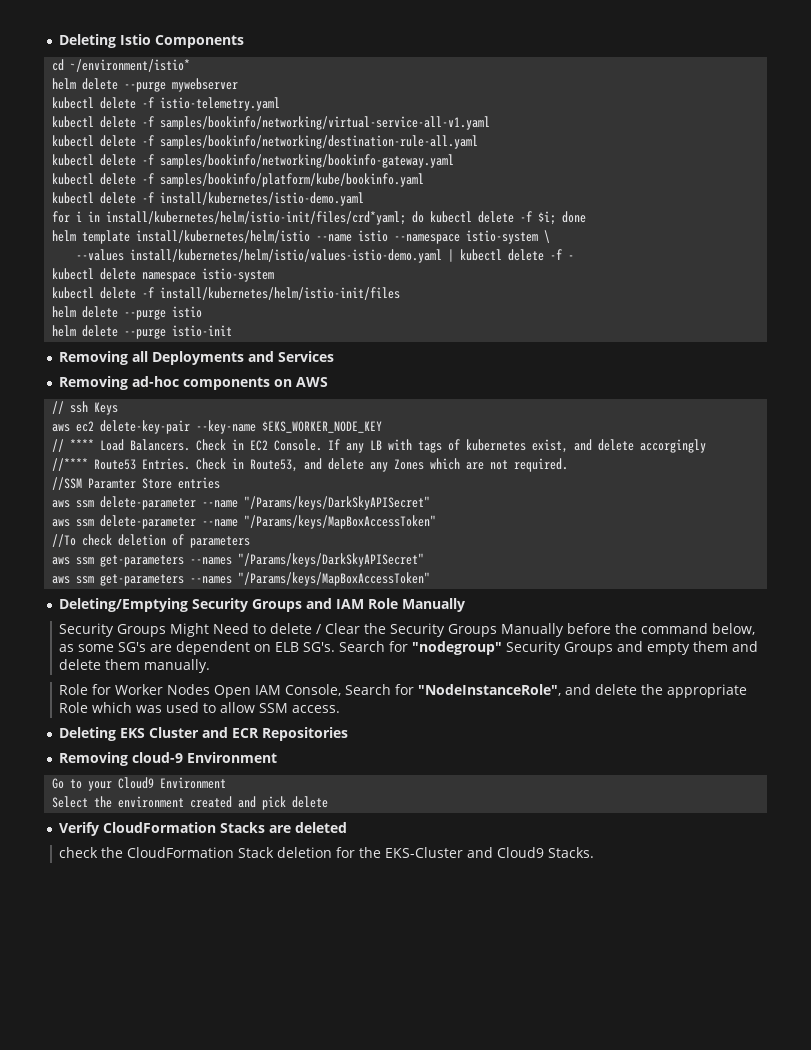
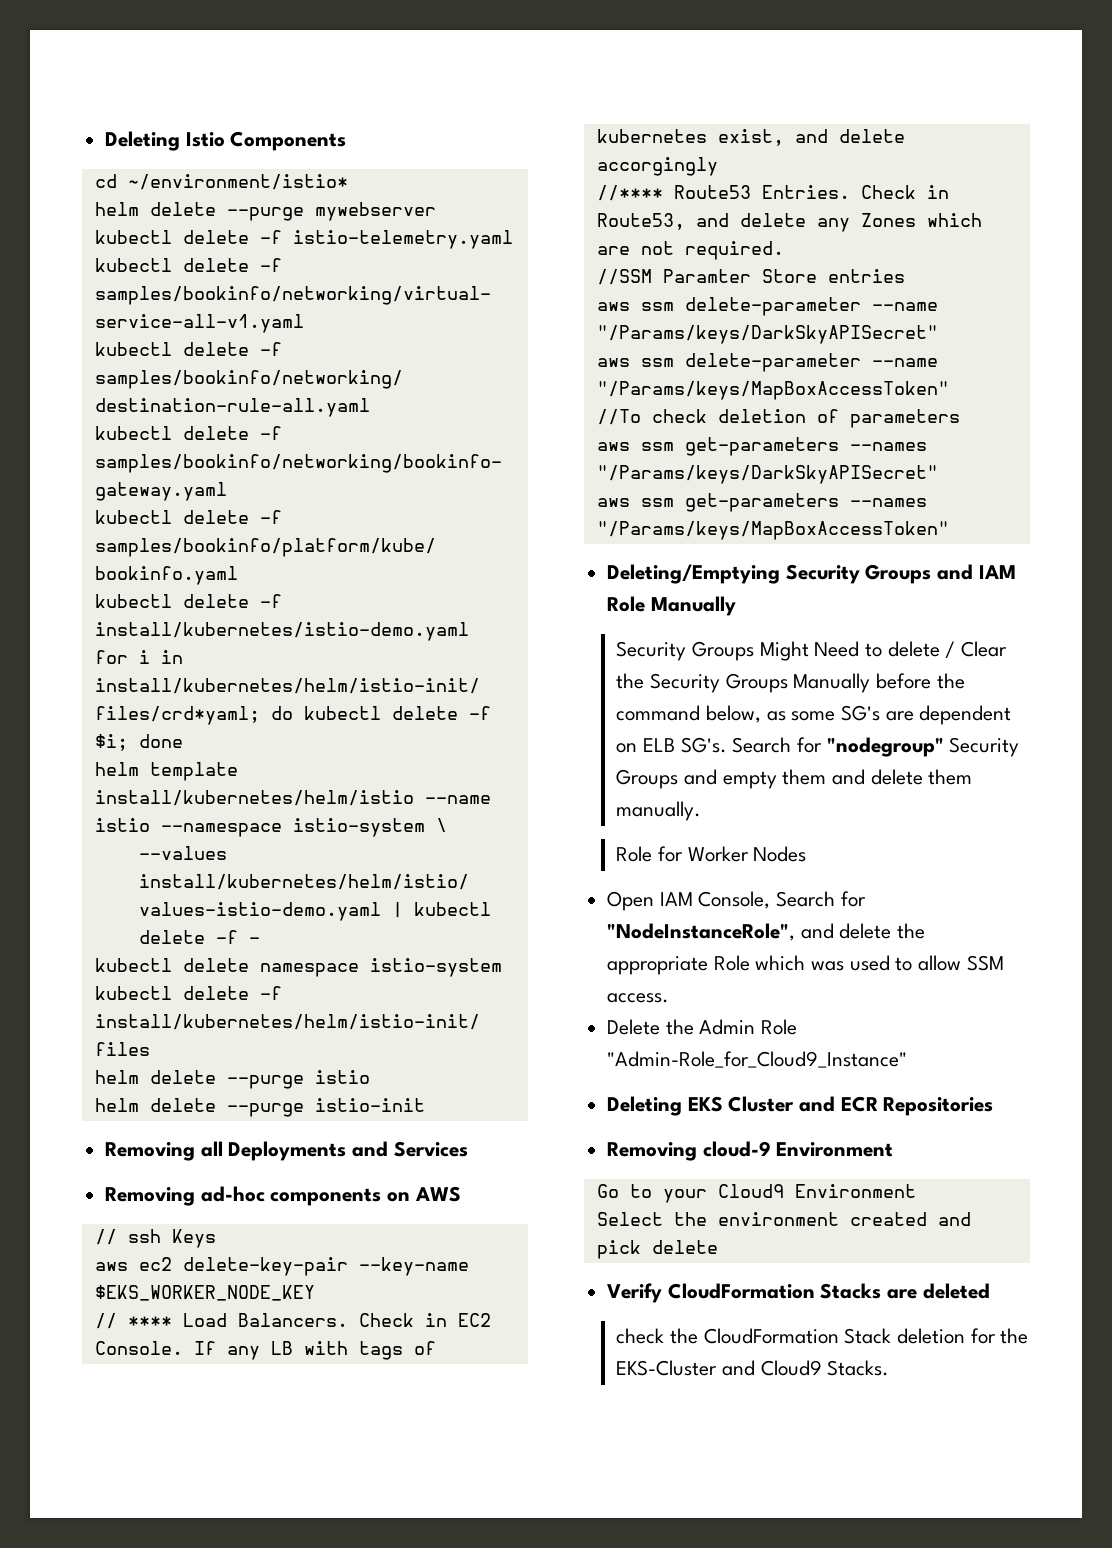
(211, 689) none -> (807, 854) //
(341, 709) none -> [607,1019,798,1035] [607,1051,908,1068] // Delete the Admin Role "Admin-Role_for_Cloud9_Instance"

